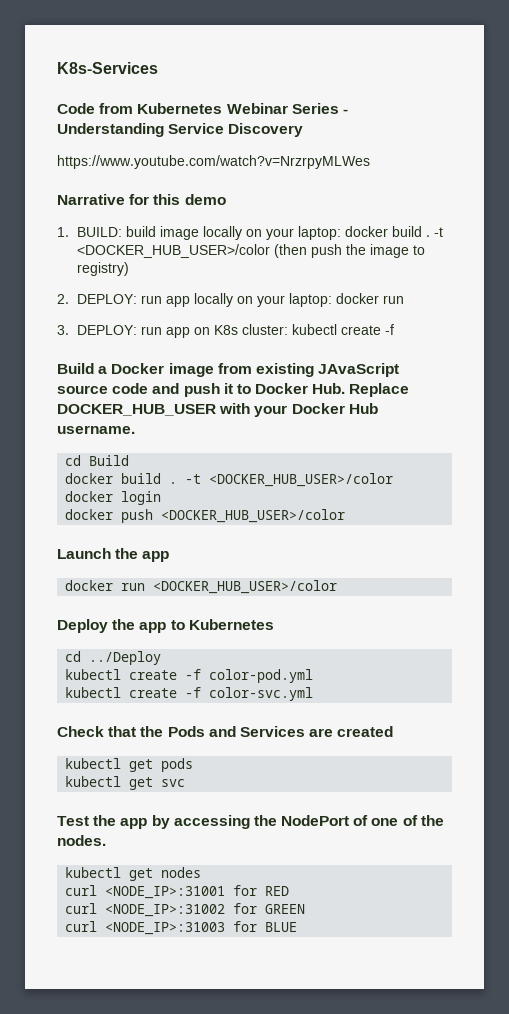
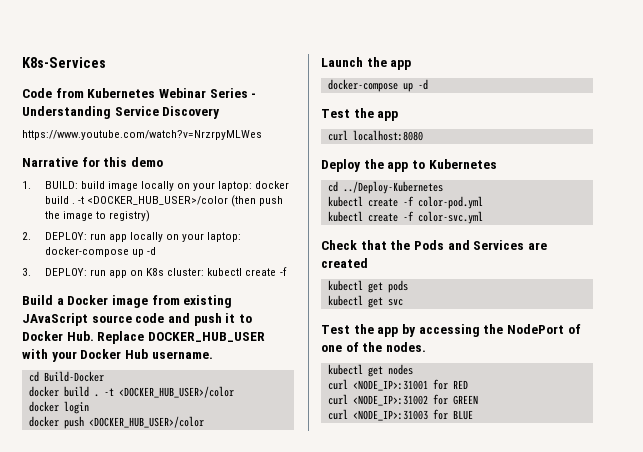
[336,293,405,304] docker run -> [44,247,156,257] docker-compose up -d
[89,455,130,466] Build -> [43,371,104,382] Build-Docker
[65,580,338,594] docker run <DOCKER_HUB_USER>/color -> [327,79,428,92] [321,108,399,121] [327,130,423,141] docker-compose up -d // Test the app // curl localhost:8080
[89,651,162,665] ../Deploy -> [342,181,443,194] ../Deploy-Kubernetes

